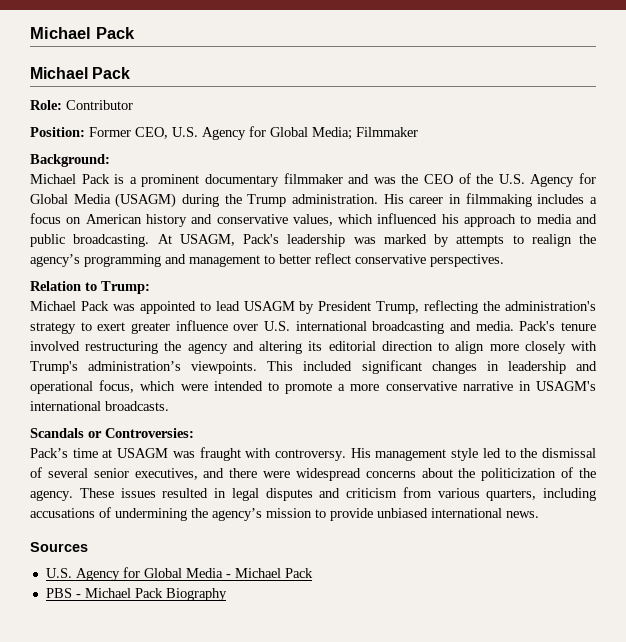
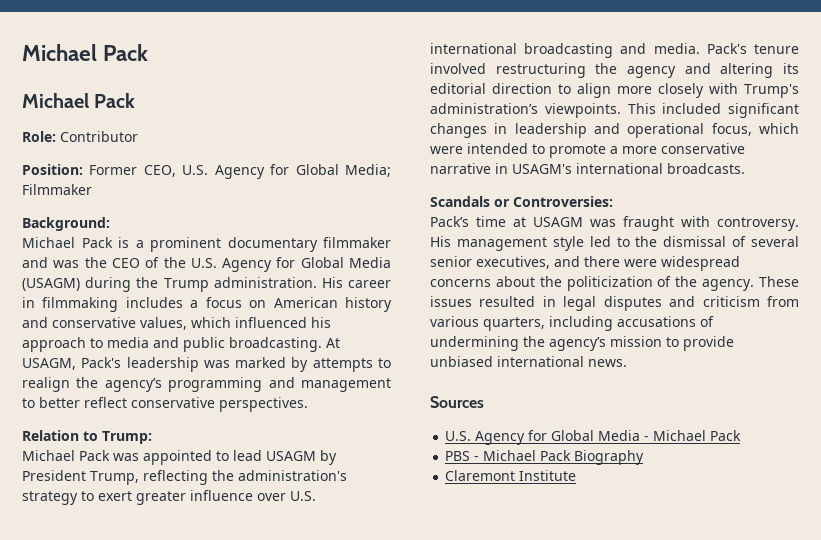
(227, 594) none -> [445,470,577,481] // Claremont Institute

